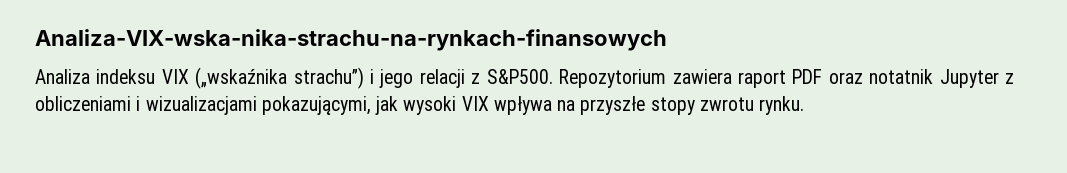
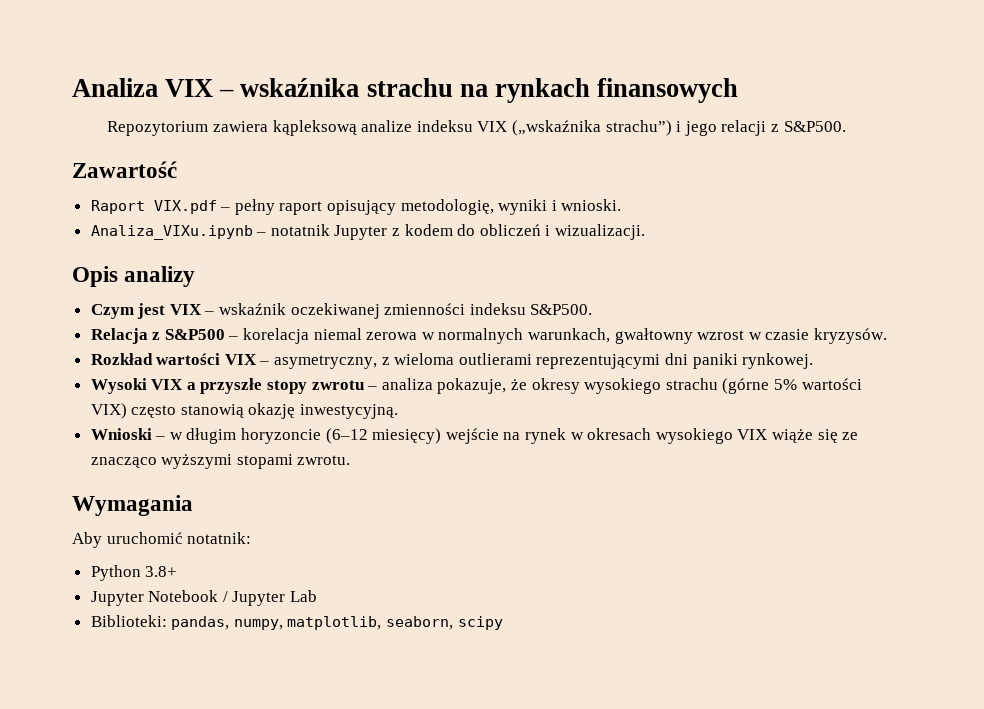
[35,29,667,51] [35,69,90,84] Analiza-VIX-wska-nika-strachu-na-rynkach-finansowych // Analiza -> [72,78,739,103] [107,120,413,136] Analiza VIX – wskaźnika strachu na rynkach finansowych // Repozytorium zawiera kąpleksową analize
[559,69,1014,88] [35,96,805,115] Repozytorium zawiera raport PDF oraz notatnik Jupyter z obliczeniami i wizualizacjami pokazującymi, jak wysoki VIX wpływa na przyszłe stopy zwrotu rynku. -> [72,161,177,178] [90,199,622,215] [90,224,646,240] [72,266,196,287] [90,303,593,319] [90,328,887,344] [90,353,814,369] [90,378,862,394] [90,403,399,419] [90,428,859,444] [90,454,351,469] [72,495,193,516] [72,532,252,548] [90,565,178,581] [90,590,318,606] [90,615,503,630] // Zawartość // Raport VIX.pdf – pełny raport opisujący metodologię, wyniki i wnioski. // Analiza_VIXu.ipynb – notatnik Jupyter z kodem do obliczeń i wizualizacji. // Opis analizy // Czym jest VIX – wskaźnik oczekiwanej zmienności indeksu S&P500. // Relacja z S&P500 – korelacja niemal zerowa w normalnych warunkach, gwałtowny wzrost w czasie kryzysów. // Rozkład wartości VIX – asymetryczny, z wieloma outlierami reprezentującymi dni paniki rynkowej. // Wysoki VIX a przyszłe stopy zwrotu – analiza pokazuje, że okresy wysokiego strachu (górne 5% wartości VIX) często stanowią okazję inwestycyjną. // Wnioski – w długim horyzoncie (6–12 miesięcy) wejście na rynek w okresach wysokiego VIX wiąże się ze znacząco wyższymi stopami zwrotu. // Wymagania // Aby uruchomić notatnik: // Python 3.8+ // Jupyter Notebook / Jupyter Lab // Biblioteki: pandas, numpy, matplotlib, seaborn, scipy

